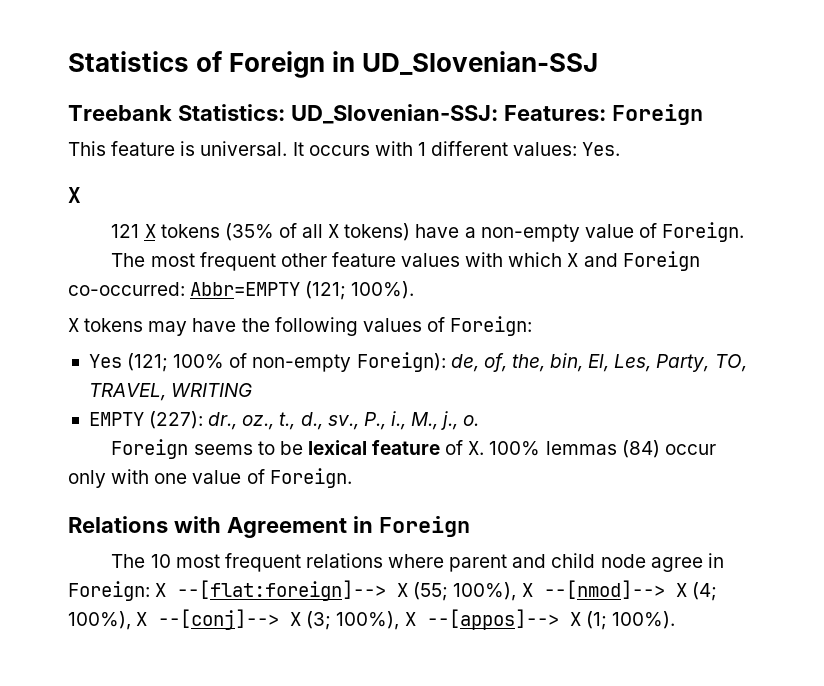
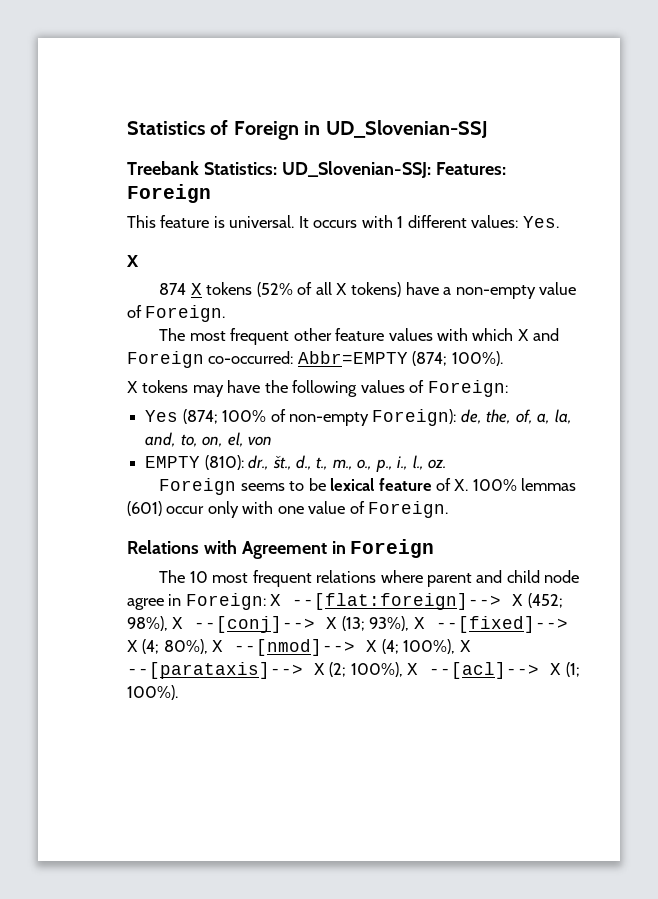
[111,223,274,241] 121 X tokens (35% -> [159,282,293,297] 874 X tokens (52%
[305,281,347,300] (121; -> [412,351,448,366] (874;
[127,353,169,372] (121; -> [182,409,218,424] (874;
[483,353,747,372] [88,383,253,401] [88,411,480,430] of, the, bin, El, Les, Party, TO, TRAVEL, WRITING // EMPTY (227): dr., oz., t., d., sv., P., i., M., j., o. -> [486,409,572,424] [145,432,272,447] [145,455,447,472] the, of, a, la, and, to, on, el, von // EMPTY (810): dr., št., d., t., m., o., p., i., l., oz.
[621,440,660,458] (84) -> [127,501,162,516] (601)
[413,582,517,601] (55; 100%), -> [527,593,563,608] [127,616,568,633] [127,639,208,654] (452; 98%), X --[conj]--> X (13; 93%), X --[fixed]--> X (4; 80%),
[158,609,559,630] --[conj]--> X (3; 100%), X --[appos]--> -> [127,662,540,679] --[parataxis]--> X (2; 100%), X --[acl]-->

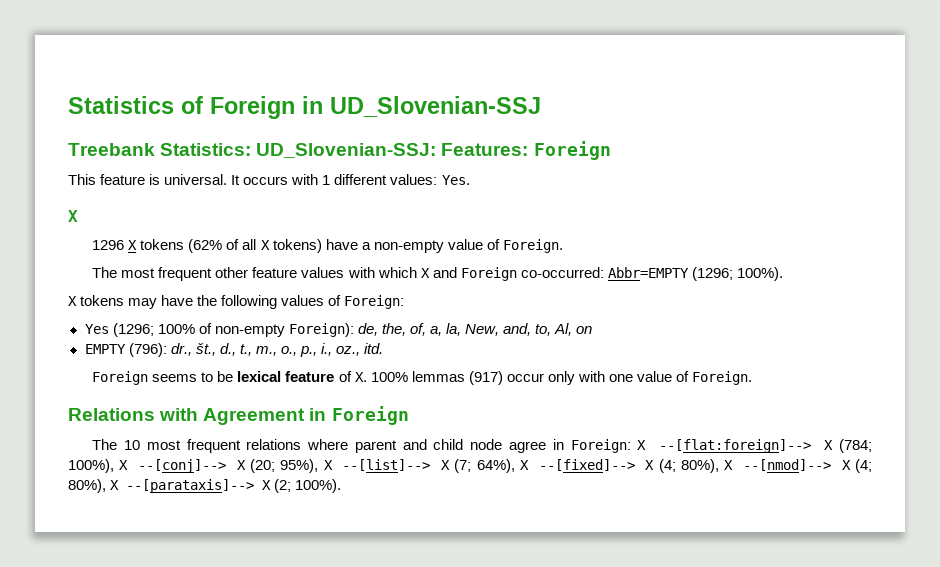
[159,282,293,297] 874 X tokens (52% -> [92,239,223,253] 1296 X tokens (62%
[412,351,448,366] (874; -> [691,267,733,281] (1296;
[182,409,218,424] (874; -> [112,323,154,337] (1296;
(572, 416) none -> [465,324,500,336] New,
[202,432,272,447] on, el, von -> [554,323,593,336] Al, on
[204,455,244,470] (810): -> [128,343,167,357] (796):
[412,455,447,470] l., oz. -> [336,343,384,356] oz., itd.
[127,501,162,516] (601) -> [468,371,503,385] (917)
[527,593,563,608] [127,616,168,631] (452; 98%), -> [839,439,872,453] [68,459,114,473] (784; 100%),
[341,616,410,631] (13; 93%), -> [249,459,515,473] (20; 95%), X --[list]--> X (7; 64%),
[403,639,456,654] 100%), -> [68,479,106,493] 80%),
[350,662,580,679] 100%), X --[acl]--> X (1; -> (292, 486) none

